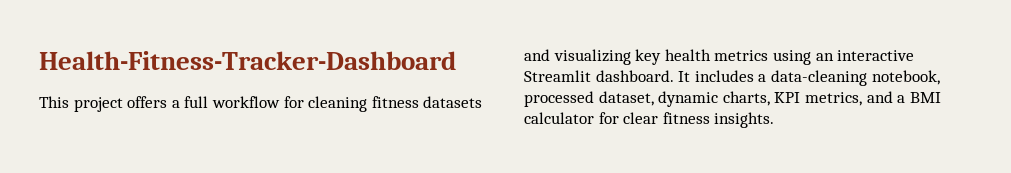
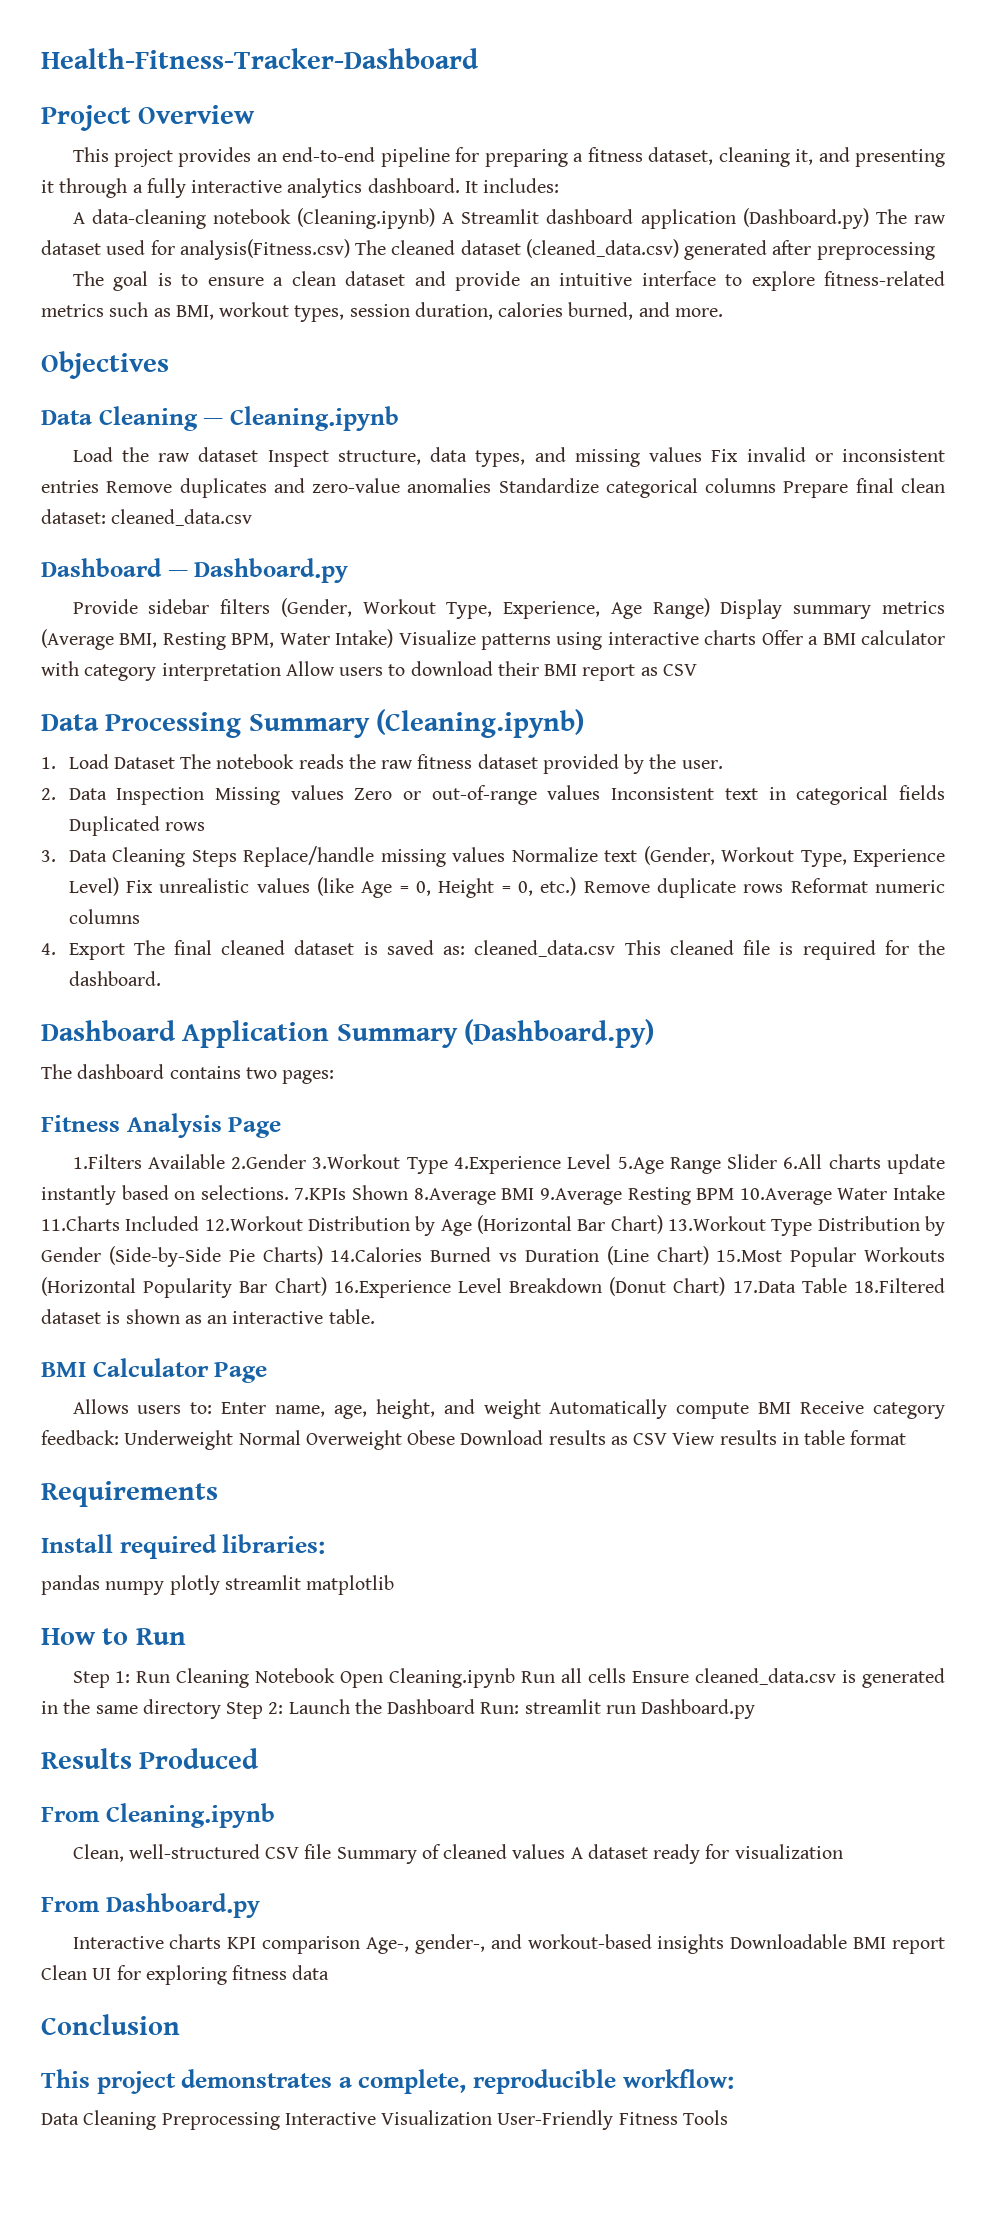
[39,96,483,112] [524,49,915,65] [524,70,940,86] [524,91,941,107] [524,112,775,128] // This project offers a full workflow for cleaning fitness datasets and visualizing key health metrics using an interactive Streamlit dashboard. It includes a data-cleaning notebook, processed dataset, dynamic charts, KPI metrics, and a BMI calculator for clear fitness insights. -> [41,105,256,131] [72,147,945,167] [41,178,560,198] [72,208,947,229] [41,239,935,260] [72,271,946,291] [41,302,723,322] [41,351,169,379] [41,406,399,431] [72,447,946,467] [41,478,945,498] [41,509,253,526] [41,558,349,583] [72,598,946,619] [41,629,946,650] [41,661,697,681] [41,709,585,738] [41,754,723,774] [41,785,945,805] [68,816,205,836] [41,846,945,867] [68,877,946,898] [68,909,140,924] [41,940,945,960] [68,971,161,986] [41,1019,655,1048] [41,1064,335,1084] [41,1113,282,1138] [72,1154,945,1174] [41,1185,945,1205] [41,1215,946,1236] [41,1246,946,1267] [41,1277,945,1298] [41,1309,375,1324] [41,1358,268,1383] [72,1399,946,1419] [41,1430,907,1450] [41,1481,218,1507] [41,1534,326,1559] [41,1575,395,1595] [41,1628,186,1645] [72,1668,946,1688] [41,1699,756,1719] [41,1748,260,1769] [41,1803,275,1828] [72,1844,843,1864] [41,1893,260,1918] [72,1934,945,1954] [41,1965,330,1985] [41,2014,180,2035] [41,2069,734,2094] [41,2110,728,2130] // Project Overview // This project provides an end-to-end pipeline for preparing a fitness dataset, cleaning it, and presenting it through a fully interactive analytics dashboard. It includes: // A data-cleaning notebook (Cleaning.ipynb) A Streamlit dashboard application (Dashboard.py) The raw dataset used for analysis(Fitness.csv) The cleaned dataset (cleaned_data.csv) generated after preprocessing // The goal is to ensure a clean dataset and provide an intuitive interface to explore fitness-related metrics such as BMI, workout types, session duration, calories burned, and more. // Objectives // Data Cleaning — Cleaning.ipynb // Load the raw dataset Inspect structure, data types, and missing values Fix invalid or inconsistent entries Remove duplicates and zero-value anomalies Standardize categorical columns Prepare final clean dataset: cleaned_data.csv // Dashboard — Dashboard.py // Provide sidebar filters (Gender, Workout Type, Experience, Age Range) Display summary metrics (Average BMI, Resting BPM, Water Intake) Visualize patterns using interactive charts Offer a BMI calculator with category interpretation Allow users to download their BMI report as CSV // Data Processing Summary (Cleaning.ipynb) // 1. Load Dataset The notebook reads the raw fitness dataset provided by the user. // 2. Data Inspection Missing values Zero or out-of-range values Inconsistent text in categorical fields Duplicated rows // 3. Data Cleaning Steps Replace/handle missing values Normalize text (Gender, Workout Type, Experience Level) Fix unrealistic values (like Age = 0, Height = 0, etc.) Remove duplicate rows Reformat numeric columns // 4. Export The final cleaned dataset is saved as: cleaned_data.csv This cleaned file is required for the dashboard. // Dashboard Application Summary (Dashboard.py) // The dashboard contains two pages: // Fitness Analysis Page // 1.Filters Available 2.Gender 3.Workout Type 4.Experience Level 5.Age Range Slider 6.All charts update instantly based on selections. 7.KPIs Shown 8.Average BMI 9.Average Resting BPM 10.Average Water Intake 11.Charts Included 12.Workout Distribution by Age (Horizontal Bar Chart) 13.Workout Type Distribution by Gender (Side-by-Side Pie Charts) 14.Calories Burned vs Duration (Line Chart) 15.Most Popular Workouts (Horizontal Popularity Bar Chart) 16.Experience Level Breakdown (Donut Chart) 17.Data Table 18.Filtered dataset is shown as an interactive table. // BMI Calculator Page // Allows users to: Enter name, age, height, and weight Automatically compute BMI Receive category feedback: Underweight Normal Overweight Obese Download results as CSV View results in table format // Requirements // Install required libraries: // pandas numpy plotly streamlit matplotlib // How to Run // Step 1: Run Cleaning Notebook Open Cleaning.ipynb Run all cells Ensure cleaned_data.csv is generated in the same directory Step 2: Launch the Dashboard Run: streamlit run Dashboard.py // Results Produced // From Cleaning.ipynb // Clean, well-structured CSV file Summary of cleaned values A dataset ready for visualization // From Dashboard.py // Interactive charts KPI comparison Age-, gender-, and workout-based insights Downloadable BMI report Clean UI for exploring fitness data // Conclusion // This project demonstrates a complete, reproducible workflow: // Data Cleaning Preprocessing Interactive Visualization User-Friendly Fitness Tools

